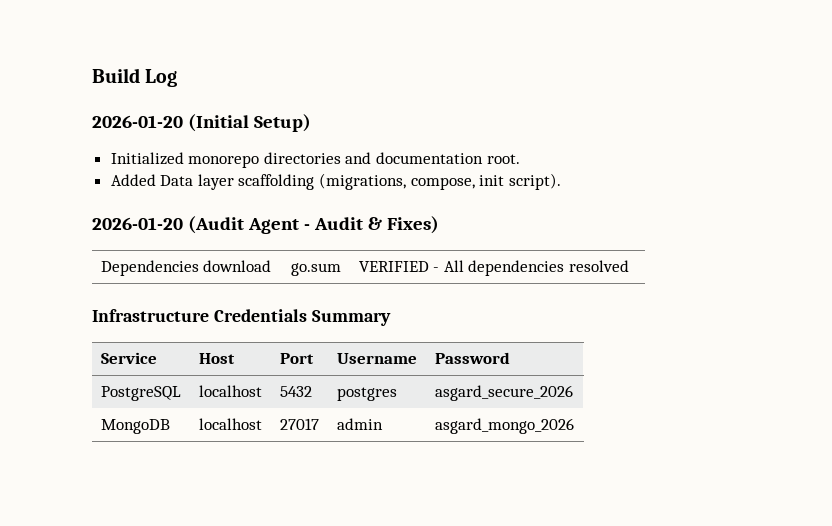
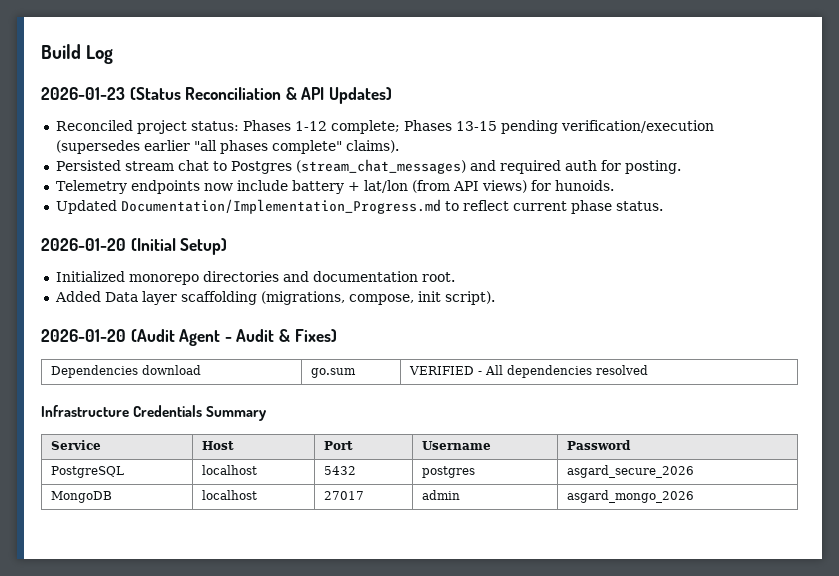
(178, 78) none -> [41,87,392,104] [55,120,714,134] [55,140,399,154] [55,159,681,174] [55,180,614,194] [55,199,663,214] // 2026-01-23 (Status Reconciliation & API Updates) // Reconciled project status: Phases 1-12 complete; Phases 13-15 pending verification/execution (supersedes earlier "all phases complete" claims). // Persisted stream chat to Postgres (stream_chat_messages) and required auth for posting. // Telemetry endpoints now include battery + lat/lon (from API views) for hunoids. // Updated Documentation/Implementation_Progress.md to reflect current phase status.

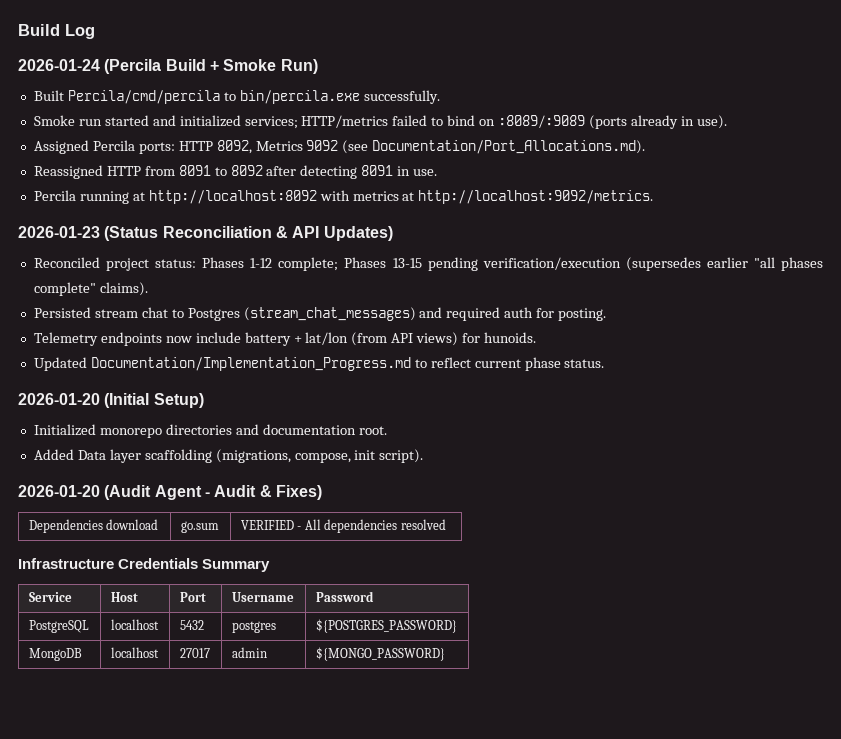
(114, 54) none -> [18,59,318,74] [33,90,440,104] [33,115,727,129] [33,140,646,154] [33,165,438,179] [33,190,654,204] // 2026-01-24 (Percila Build + Smoke Run) // Built Percila/cmd/percila to bin/percila.exe successfully. // Smoke run started and initialized services; HTTP/metrics failed to bind on :8089/:9089 (ports already in use). // Assigned Percila ports: HTTP 8092, Metrics 9092 (see Documentation/Port_Allocations.md). // Reassigned HTTP from 8091 to 8092 after detecting 8091 in use. // Percila running at http://localhost:8092 with metrics at http://localhost:9092/metrics.
[566,465,694,478] asgard_secure_2026 -> [315,619,457,633] ${POSTGRES_PASSWORD}
[566,490,694,503] asgard_mongo_2026 -> [315,647,445,661] ${MONGO_PASSWORD}

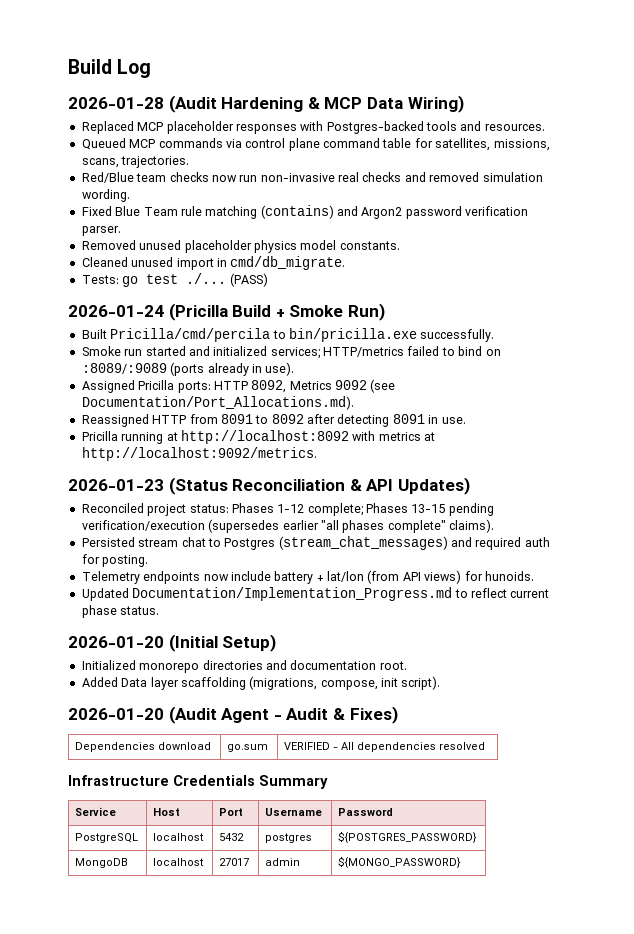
(95, 31) none -> [68,95,464,113] [81,121,545,134] [81,138,550,151] [81,156,190,168] [81,172,543,183] [81,189,130,202] [81,205,529,219] [81,226,121,236] [81,240,400,253] [81,256,346,270] [81,273,268,287] // 2026-01-28 (Audit Hardening & MCP Data Wiring) // Replaced MCP placeholder responses with Postgres-backed tools and resources. // Queued MCP commands via control plane command table for satellites, missions, scans, trajectories. // Red/Blue team checks now run non-invasive real checks and removed simulation wording. // Fixed Blue Team rule matching (contains) and Argon2 password verification parser. // Removed unused placeholder physics model constants. // Cleaned unused import in cmd/db_migrate. // Tests: go test ./... (PASS)
[104,59,162,74] (Percila -> [168,303,228,321] (Pricilla
[67,90,360,104] Percila/cmd/percila to bin/percila.exe -> [110,328,417,342] Pricilla/cmd/percila to bin/pricilla.exe
[92,140,135,151] Percila -> [138,380,175,390] Pricilla
[33,190,76,201] Percila -> [81,431,118,441] Pricilla

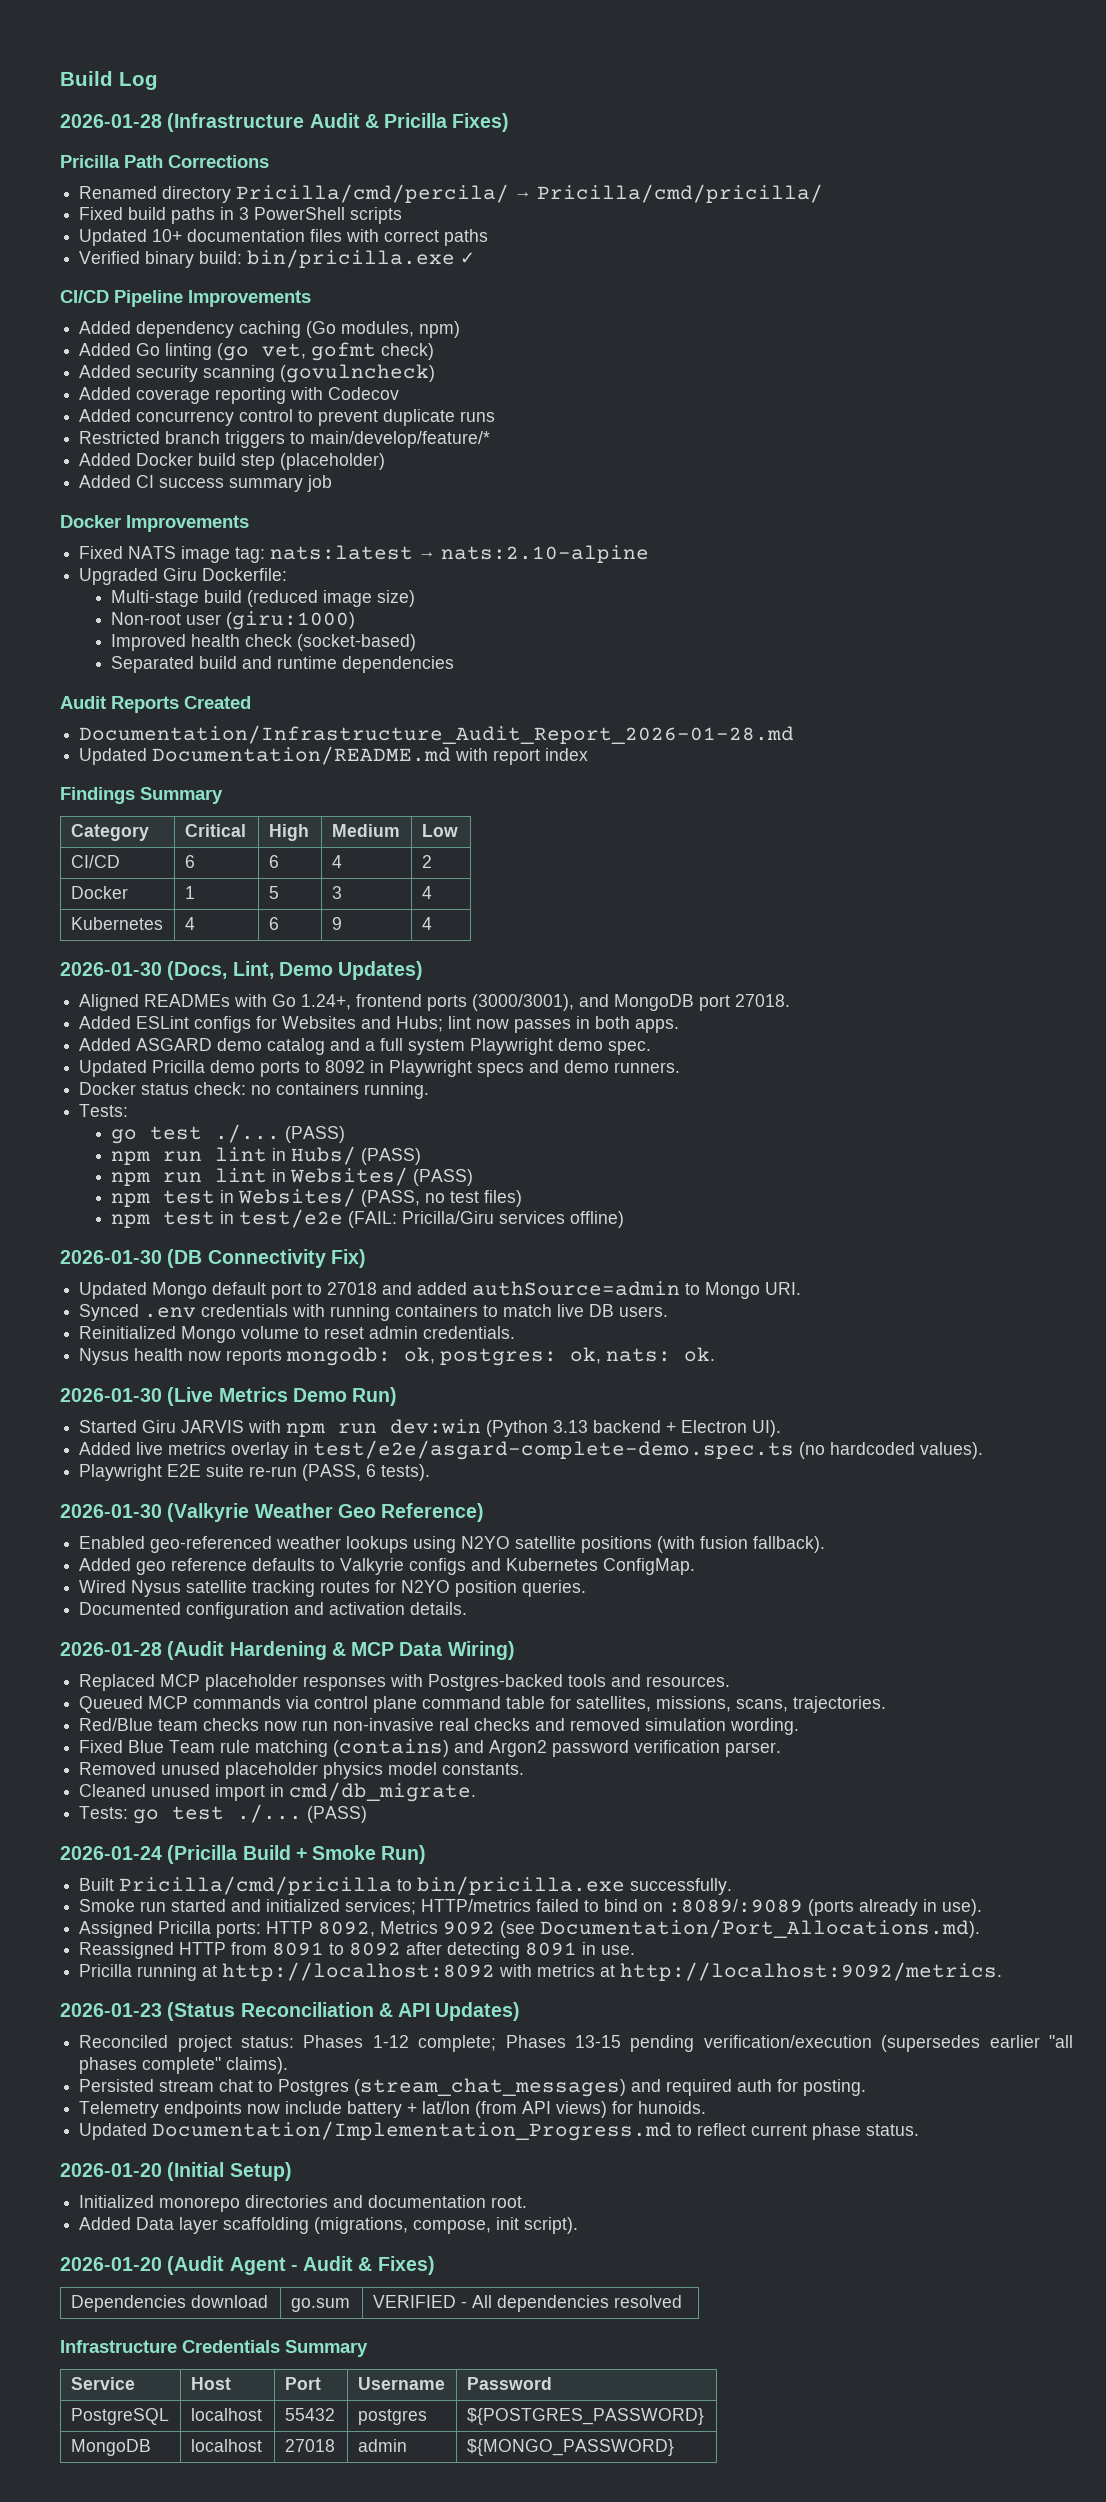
(152, 68) none -> [60,113,510,132] [60,155,269,168] [79,184,824,203] [79,207,403,224] [79,229,489,246] [79,249,476,268] [60,290,311,307] [79,321,461,338] [79,342,435,361] [79,364,436,383] [79,387,400,404] [79,409,496,426] [79,431,491,448] [79,453,386,470] [79,475,333,492] [60,515,249,532] [79,545,650,563] [79,568,288,585] [111,590,416,607] [111,611,356,630] [111,634,417,651] [111,656,455,673] [60,696,251,713] [79,725,795,744] [79,746,589,765] [60,787,223,804] [70,824,149,841] [184,824,246,837] [268,824,309,841] [331,824,400,837] [421,824,458,837] [70,855,120,868] [184,855,195,868] [268,855,279,868] [331,855,342,868] [421,855,432,868] [70,886,128,899] [184,886,195,899] [268,886,279,899] [331,886,342,899] [421,886,432,899] [70,917,163,930] [184,917,195,930] [268,917,279,930] [331,917,342,930] [421,917,432,930] [60,961,424,980] [79,994,791,1011] [79,1016,680,1033] [79,1038,652,1055] [79,1060,681,1077] [79,1082,430,1099] [79,1104,129,1117] [111,1124,346,1144] [111,1146,422,1165] [111,1167,474,1186] [111,1188,523,1207] [111,1209,625,1228] [60,1249,366,1268] [79,1281,802,1299] [79,1304,669,1321] [79,1326,516,1343] [79,1347,716,1366] [60,1387,398,1406] [79,1419,782,1437] [79,1440,984,1460] [79,1464,431,1481] [60,1503,485,1522] [79,1536,826,1553] [79,1558,696,1575] [79,1580,587,1597] [79,1602,468,1619] // 2026-01-28 (Infrastructure Audit & Pricilla Fixes) // Pricilla Path Corrections // Renamed directory Pricilla/cmd/percila/ → Pricilla/cmd/pricilla/ // Fixed build paths in 3 PowerShell scripts // Updated 10+ documentation files with correct paths // Verified binary build: bin/pricilla.exe ✓ // CI/CD Pipeline Improvements // Added dependency caching (Go modules, npm) // Added Go linting (go vet, gofmt check) // Added security scanning (govulncheck) // Added coverage reporting with Codecov // Added concurrency control to prevent duplicate runs // Restricted branch triggers to main/develop/feature/* // Added Docker build step (placeholder) // Added CI success summary job // Docker Improvements // Fixed NATS image tag: nats:latest → nats:2.10-alpine // Upgraded Giru Dockerfile: // Multi-stage build (reduced image size) // Non-root user (giru:1000) // Improved health check (socket-based) // Separated build and runtime dependencies // Audit Reports Created // Documentation/Infrastructure_Audit_Report_2026-01-28.md // Updated Documentation/README.md with report index // Findings Summary // Category | Critical | High | Medium | Low // CI/CD | 6 | 6 | 4 | 2 // Docker | 1 | 5 | 3 | 4 // Kubernetes | 4 | 6 | 9 | 4 // 2026-01-30 (Docs, Lint, Demo Updates) // Aligned READMEs with Go 1.24+, frontend ports (3000/3001), and MongoDB port 27018. // Added ESLint configs for Websites and Hubs; lint now passes in both apps. // Added ASGARD demo catalog and a full system Playwright demo spec. // Updated Pricilla demo ports to 8092 in Playwright specs and demo runners. // Docker status check: no containers running. // Tests: // go test ./... (PASS) // npm run lint in Hubs/ (PASS) // npm run lint in Websites/ (PASS) // npm test in Websites/ (PASS, no test files) // npm test in test/e2e (FAIL: Pricilla/Giru services offline) // 2026-01-30 (DB Connectivity Fix) // Updated Mongo default port to 27018 and added authSource=admin to Mongo URI. // Synced .env credentials with running containers to match live DB users. // Reinitialized Mongo volume to reset admin credentials. // Nysus health now reports mongodb: ok, postgres: ok, nats: ok. // 2026-01-30 (Live Metrics Demo Run) // Started Giru JARVIS with npm run dev:win (Python 3.13 backend + Electron UI). // Added live metrics overlay in test/e2e/asgard-complete-demo.spec.ts (no hardcoded values). // Playwright E2E suite re-run (PASS, 6 tests). // 2026-01-30 (Valkyrie Weather Geo Reference) // Enabled geo-referenced weather lookups using N2YO satellite positions (with fusion fallback). // Added geo reference defaults to Valkyrie configs and Kubernetes ConfigMap. // Wired Nysus satellite tracking routes for N2YO position queries. // Documented configuration and activation details.
[110,328,271,342] Pricilla/cmd/percila -> [119,1876,393,1895] Pricilla/cmd/pricilla
[219,833,245,841] 5432 -> [284,2408,335,2421] 55432
[219,858,250,866] 27017 -> [284,2439,335,2452] 27018

